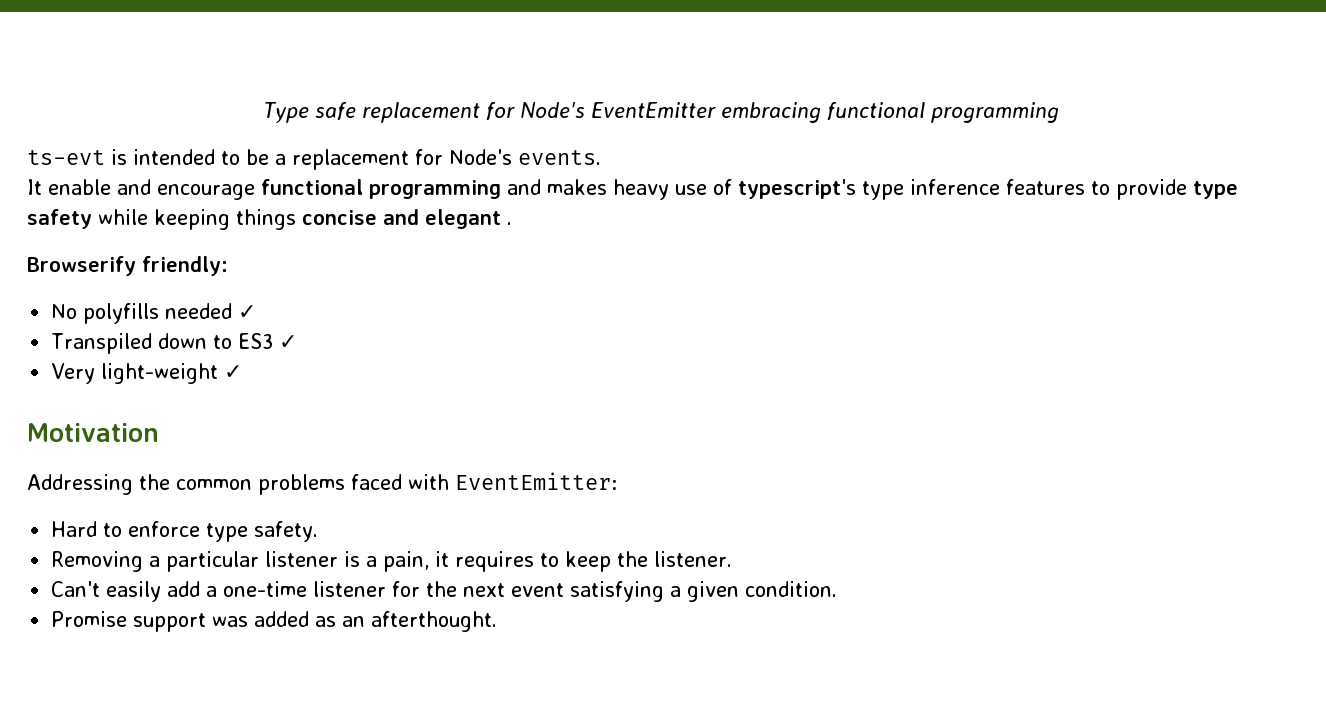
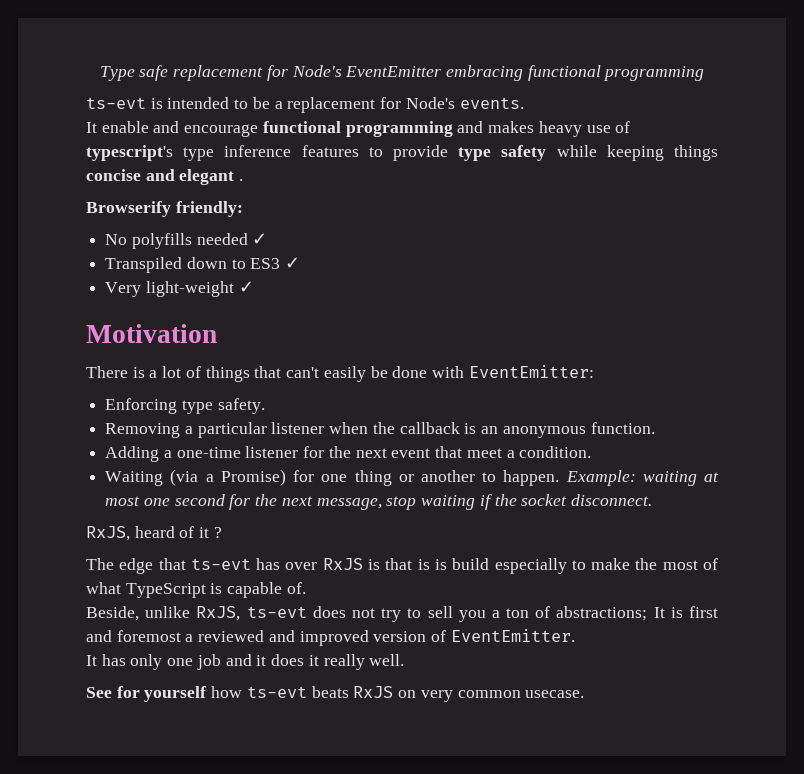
[27,474,402,495] Addressing the common problems faced -> [86,366,428,382] There is a lot of things that can't easily be done
[51,521,201,537] Hard to enforce -> [105,398,178,414] Enforcing
[344,551,733,572] [51,581,201,602] is a pain, it requires to keep the listener. // Can't easily add -> [329,422,655,438] [105,446,160,462] when the callback is an anonymous function. // Adding
[570,581,838,602] [51,611,498,632] satisfying a given condition. // Promise support was added as an afterthought. -> [435,446,592,458] [105,469,719,486] [105,494,652,510] [86,526,222,541] [86,558,718,574] [86,582,306,598] [86,606,718,622] [86,629,575,646] [86,654,405,670] [86,686,585,702] that meet a condition. // Waiting (via a Promise) for one thing or another to happen. Example: waiting at most one second for the next message, stop waiting if the socket disconnect. // RxJS, heard of it ? // The edge that ts-evt has over RxJS is that is is build especially to make the most of what TypeScript is capable of. // Beside, unlike RxJS, ts-evt does not try to sell you a ton of abstractions; It is first and foremost a reviewed and improved version of EventEmitter. // It has only one job and it does it really well. // See for yourself how ts-evt beats RxJS on very common usecase.

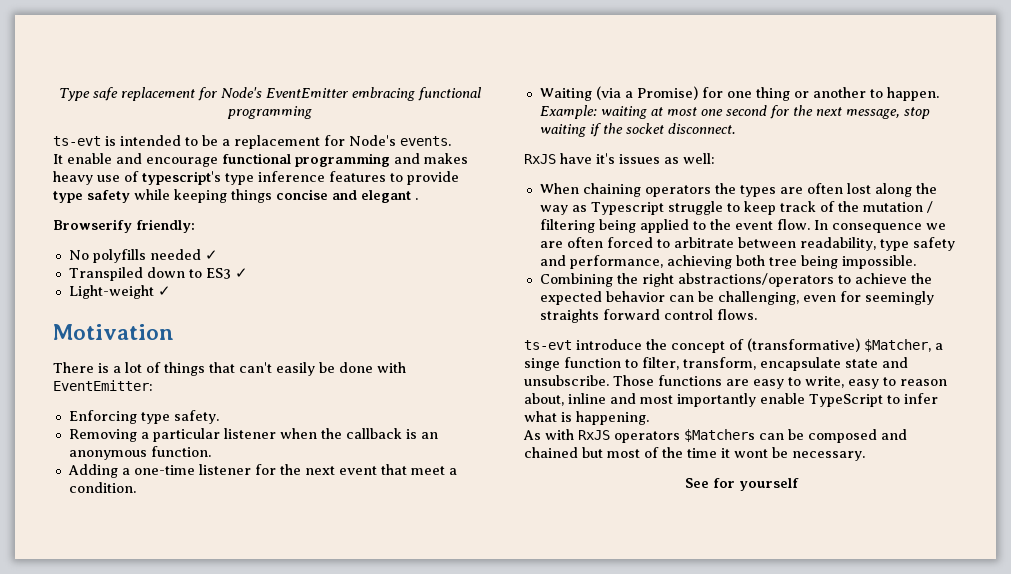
[105,281,234,297] Very light-weight -> [68,285,154,299] Light-weight
[86,526,222,541] [86,558,718,574] [86,582,306,598] [86,606,718,622] [86,629,575,646] [86,654,405,670] [86,686,585,702] RxJS, heard of it ? // The edge that ts-evt has over RxJS is that is is build especially to make the most of what TypeScript is capable of. // Beside, unlike RxJS, ts-evt does not try to sell you a ton of abstractions; It is first and foremost a reviewed and improved version of EventEmitter. // It has only one job and it does it really well. // See for yourself how ts-evt beats RxJS on very common usecase. -> [524,153,715,164] [539,183,937,197] [539,201,933,215] [539,219,946,233] [539,237,955,251] [539,255,916,269] [539,273,932,287] [539,291,934,305] [539,309,757,323] [524,338,943,353] [524,357,908,371] [524,375,947,389] [524,393,938,407] [524,411,649,425] [523,429,907,443] [524,447,865,461] [684,478,799,491] RxJS have it's issues as well: // When chaining operators the types are often lost along the way as Typescript struggle to keep track of the mutation / filtering being applied to the event flow. In consequence we are often forced to arbitrate between readability, type safety and performance, achieving both tree being impossible. // Combining the right abstractions/operators to achieve the expected behavior can be challenging, even for seemingly straights forward control flows. // ts-evt introduce the concept of (transformative) $Matcher, a singe function to filter, transform, encapsulate state and unsubscribe. Those functions are easy to write, easy to reason about, inline and most importantly enable TypeScript to infer what is happening. // As with RxJS operators $Matchers can be composed and chained but most of the time it wont be necessary. // See for yourself

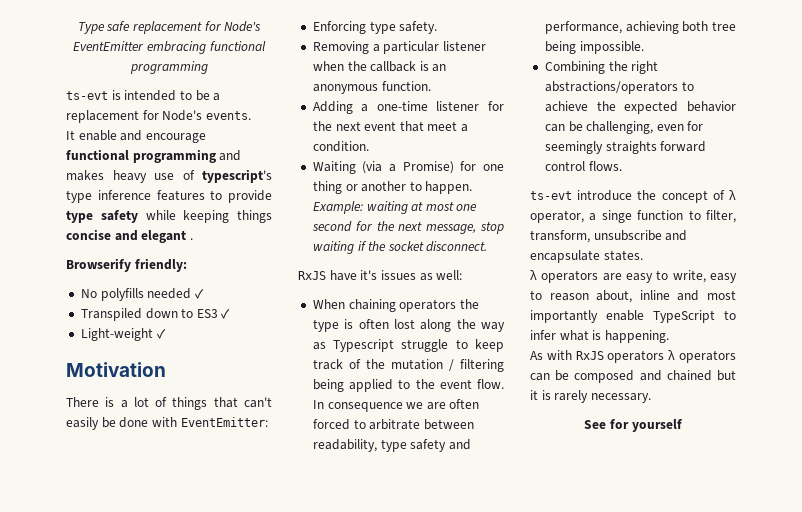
[739,185,803,197] types are -> [312,319,354,332] type is
[747,338,931,352] (transformative) $Matcher, -> [729,190,736,200] [530,210,584,223] λ operator,
[760,357,908,371] [524,375,722,386] encapsulate state and unsubscribe. Those functions -> [593,230,688,241] [530,250,643,263] [530,270,599,283] unsubscribe and encapsulate states. // λ operators
[684,429,755,442] $Matchers -> [668,350,736,363] λ operators
[607,447,788,458] most of the time it wont be -> [530,390,589,403] it is rarely

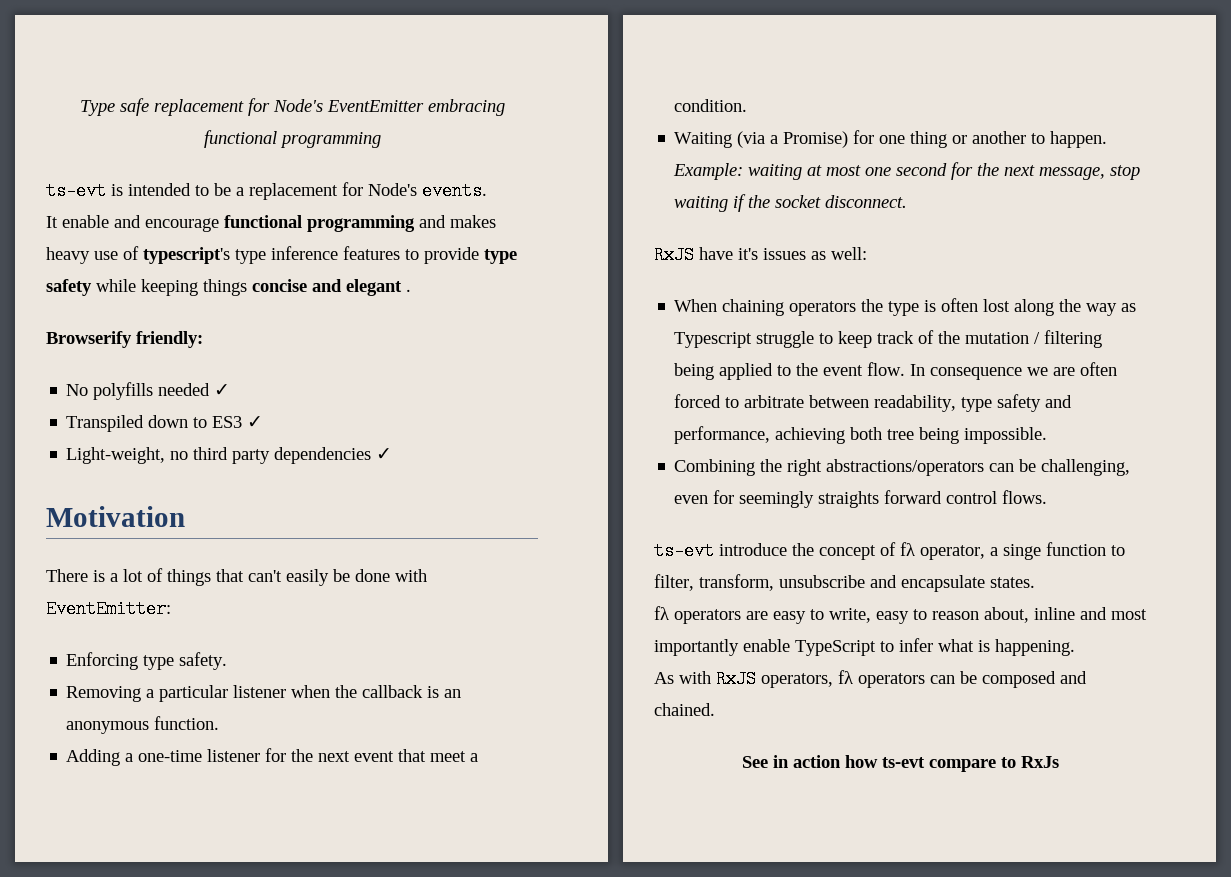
[80,328,153,341] Light-weight -> [66,447,372,464] Light-weight, no third party dependencies
[681,81,694,91] [544,101,736,114] to achieve the expected behavior -> (985, 467) none
[729,190,736,200] λ -> [900,542,915,556] fλ
[530,270,537,280] λ -> [654,606,669,620] fλ
[607,350,676,363] operators λ -> [761,670,853,688] operators, fλ
[666,370,736,381] [530,390,651,403] [584,419,683,432] chained but it is rarely necessary. // See for yourself -> [654,703,715,716] [741,755,1059,772] chained. // See in action how ts-evt compare to RxJs

